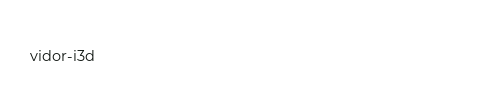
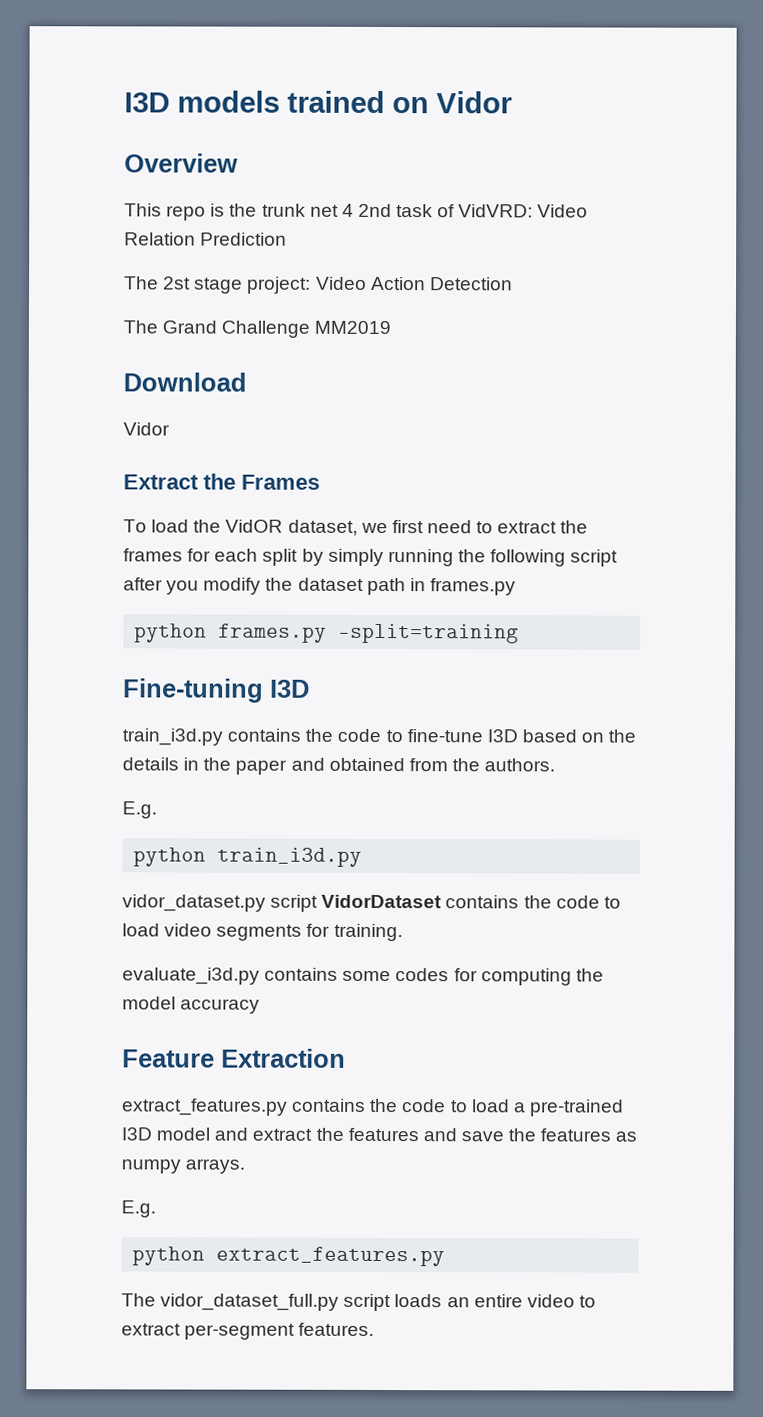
[30,50,95,61] vidor-i3d -> [124,90,513,114] [124,153,238,173] [124,203,589,221] [124,232,288,246] [124,276,513,294] [123,320,392,338] [123,372,247,392] [123,422,170,436] [123,473,320,490] [123,519,589,536] [123,548,619,567] [123,577,516,596] [134,623,520,644] [123,678,310,703] [122,728,637,746] [122,757,556,775] [122,801,157,819] [133,847,363,867] [122,894,621,912] [122,923,403,942] [122,967,604,986] [122,996,261,1014] [122,1048,346,1068] [122,1098,624,1117] [121,1127,638,1142] [121,1158,246,1174] [121,1200,156,1218] [132,1246,446,1267] [121,1293,596,1312] [121,1322,375,1340] I3D models trained on Vidor // Overview // This repo is the trunk net 4 2nd task of VidVRD: Video Relation Prediction // The 2st stage project: Video Action Detection // The Grand Challenge MM2019 // Download // Vidor // Extract the Frames // To load the VidOR dataset, we first need to extract the frames for each split by simply running the following script after you modify the dataset path in frames.py // python frames.py -split=training // Fine-tuning I3D // train_i3d.py contains the code to fine-tune I3D based on the details in the paper and obtained from the authors. // E.g. // python train_i3d.py // vidor_dataset.py script VidorDataset contains the code to load video segments for training. // evaluate_i3d.py contains some codes for computing the model accuracy // Feature Extraction // extract_features.py contains the code to load a pre-trained I3D model and extract the features and save the features as numpy arrays. // E.g. // python extract_features.py // The vidor_dataset_full.py script loads an entire video to extract per-segment features.

